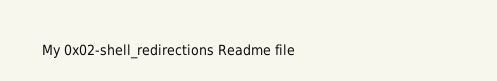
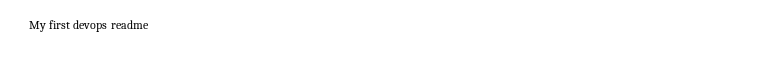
[64,44,295,59] 0x02-shell_redirections Readme file -> [49,20,149,32] first devops readme

